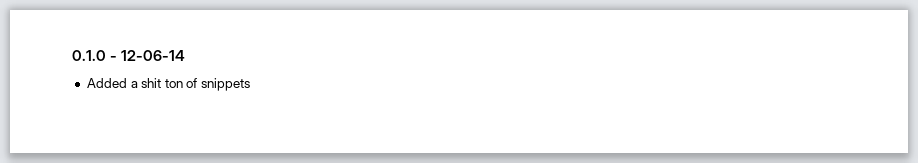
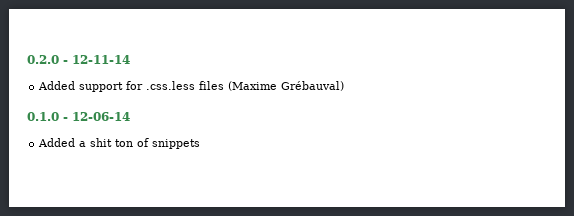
(72, 55) none -> [27,55,130,64] [38,81,345,92] 0.2.0 - 12-11-14 // Added support for .css.less files (Maxime Grébauval) //

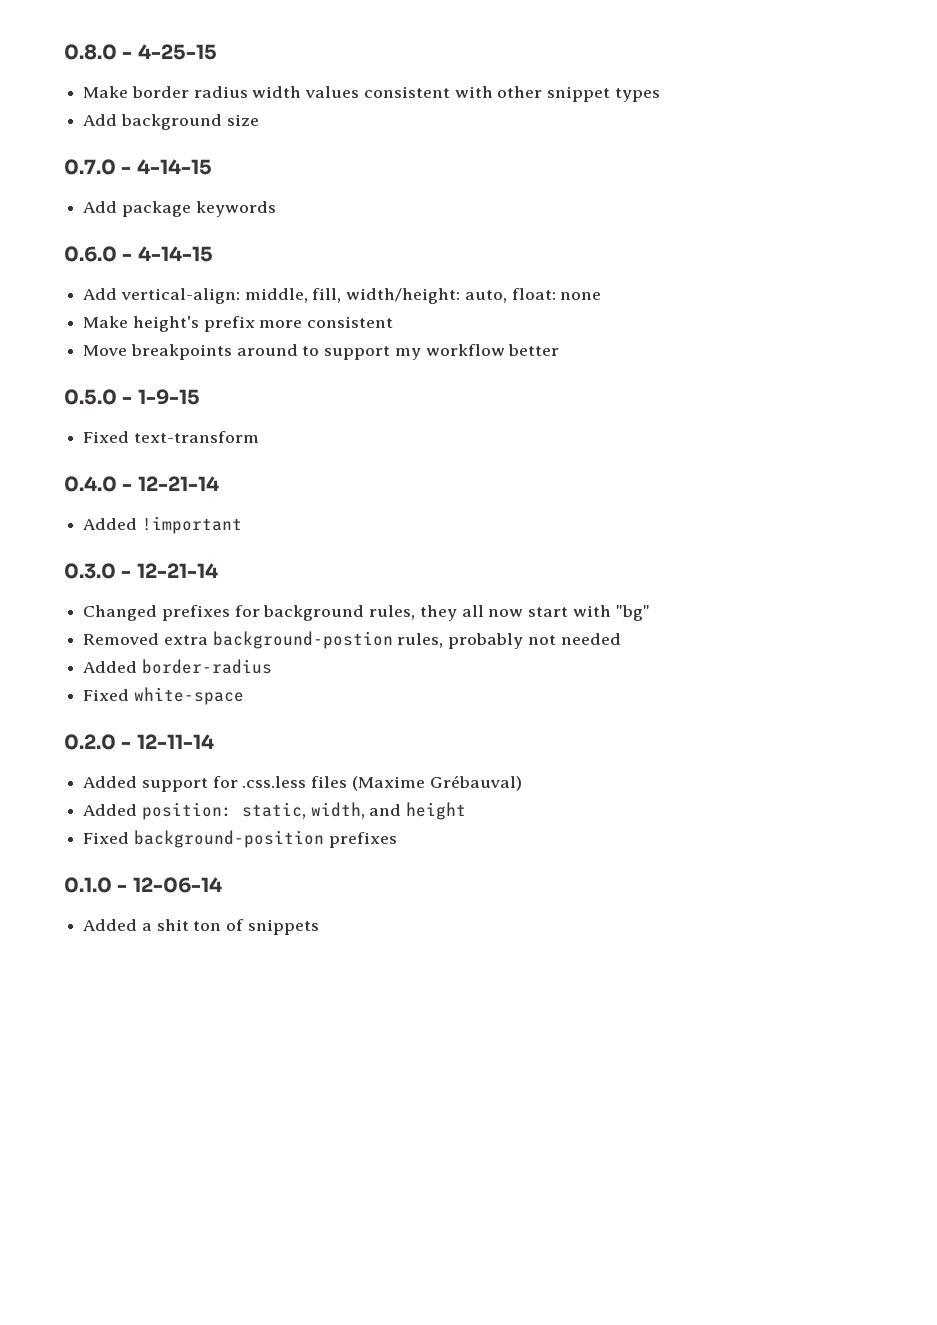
(27, 59) none -> [64,44,217,60] [83,86,660,102] [83,114,259,130] [64,159,212,175] [83,201,276,217] [64,246,213,262] [83,288,602,304] [83,316,394,332] [83,344,560,360] [64,389,200,405] [83,431,259,443] [64,476,219,492] [83,516,242,534] [64,563,218,579] [83,605,650,621] [83,631,621,649] [83,659,272,674] [83,687,244,705] 0.8.0 - 4-25-15 // Make border radius width values consistent with other snippet types // Add background size // 0.7.0 - 4-14-15 // Add package keywords // 0.6.0 - 4-14-15 // Add vertical-align: middle, fill, width/height: auto, float: none // Make height's prefix more consistent // Move breakpoints around to support my workflow better // 0.5.0 - 1-9-15 // Fixed text-transform // 0.4.0 - 12-21-14 // Added !important // 0.3.0 - 12-21-14 // Changed prefixes for background rules, they all now start with "bg" // Removed extra background-postion rules, probably not needed // Added border-radius // Fixed white-space //
(345, 86) none -> [83,802,467,820] [83,830,397,848] // Added position: static, width, and height // Fixed background-position prefixes

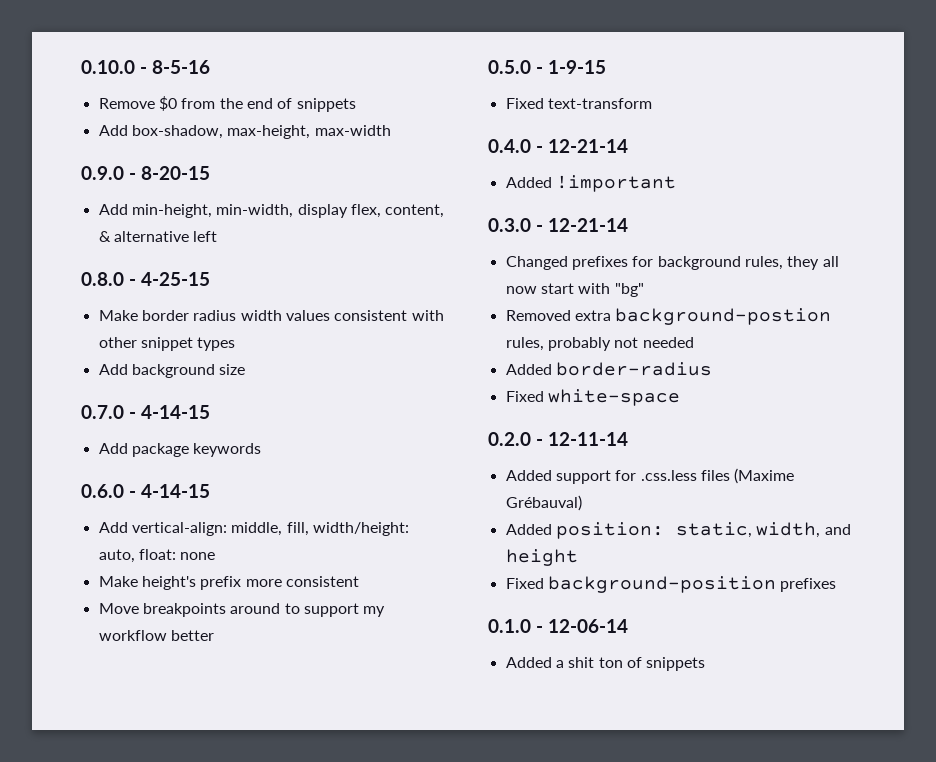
(64, 52) none -> [81,60,210,74] [98,96,356,112] [98,125,391,139] [81,166,210,180] [98,204,445,218] [98,231,218,242] 0.10.0 - 8-5-16 // Remove $0 from the end of snippets // Add box-shadow, max-height, max-width // 0.9.0 - 8-20-15 // Add min-height, min-width, display flex, content, & alternative left //

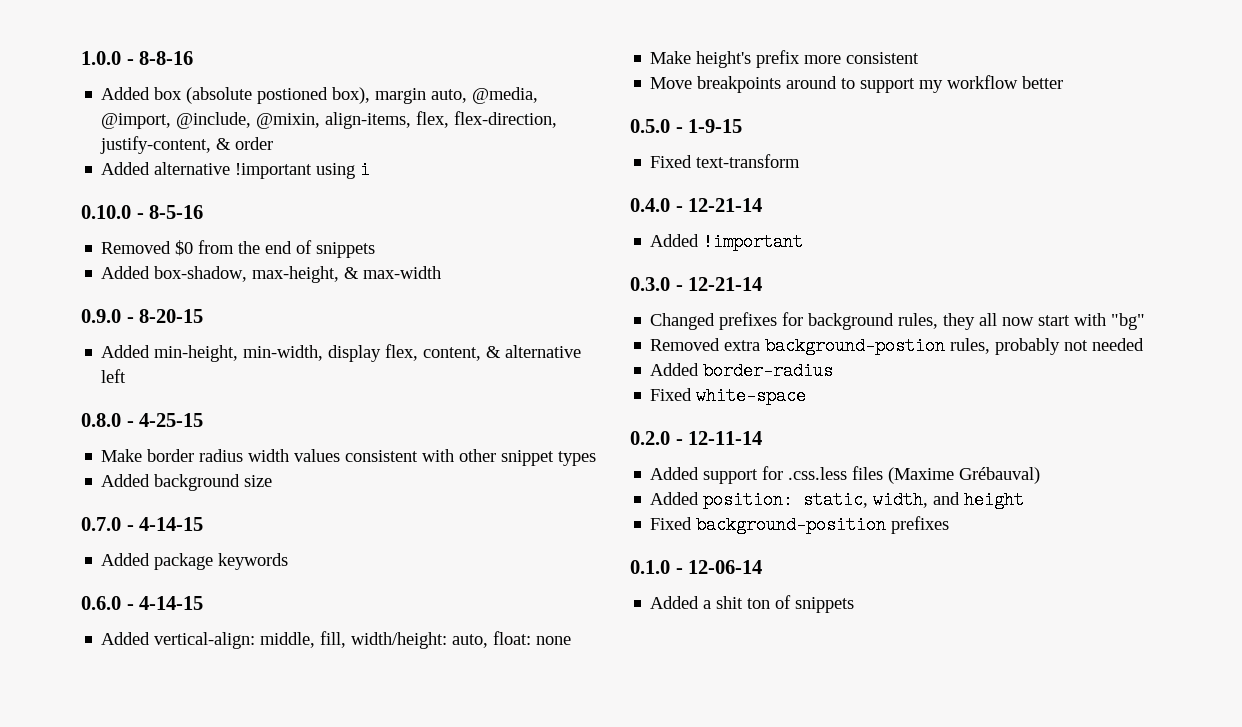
(81, 67) none -> [81,51,194,65] [101,87,539,104] [101,111,558,129] [100,136,274,154] [101,161,371,179] 1.0.0 - 8-8-16 // Added box (absolute postioned box), margin auto, @media, @import, @include, @mixin, align-items, flex, flex-direction, justify-content, & order // Added alternative !important using i //
[98,98,155,109] Remove -> [101,241,172,254] Removed
[98,125,128,136] Add -> [101,266,151,279] Added
(311, 132) none -> [344,267,360,279] &
[98,204,128,215] Add -> [101,345,151,358] Added
[98,364,128,375] Add -> [101,474,151,487] Added
[98,443,128,454] Add -> [101,553,151,566] Added
[98,522,128,533] Add -> [101,632,151,645] Added

